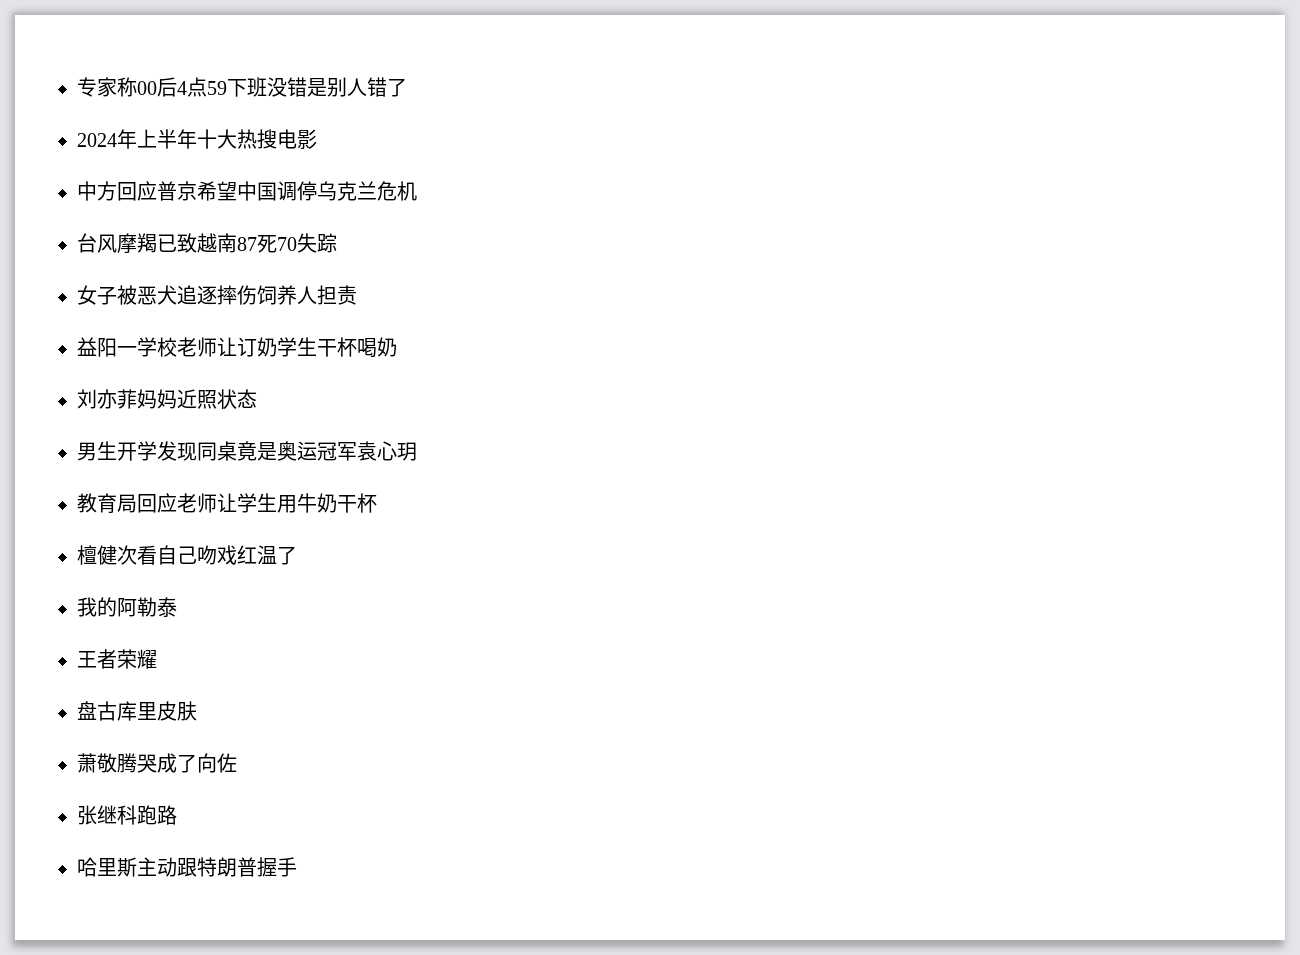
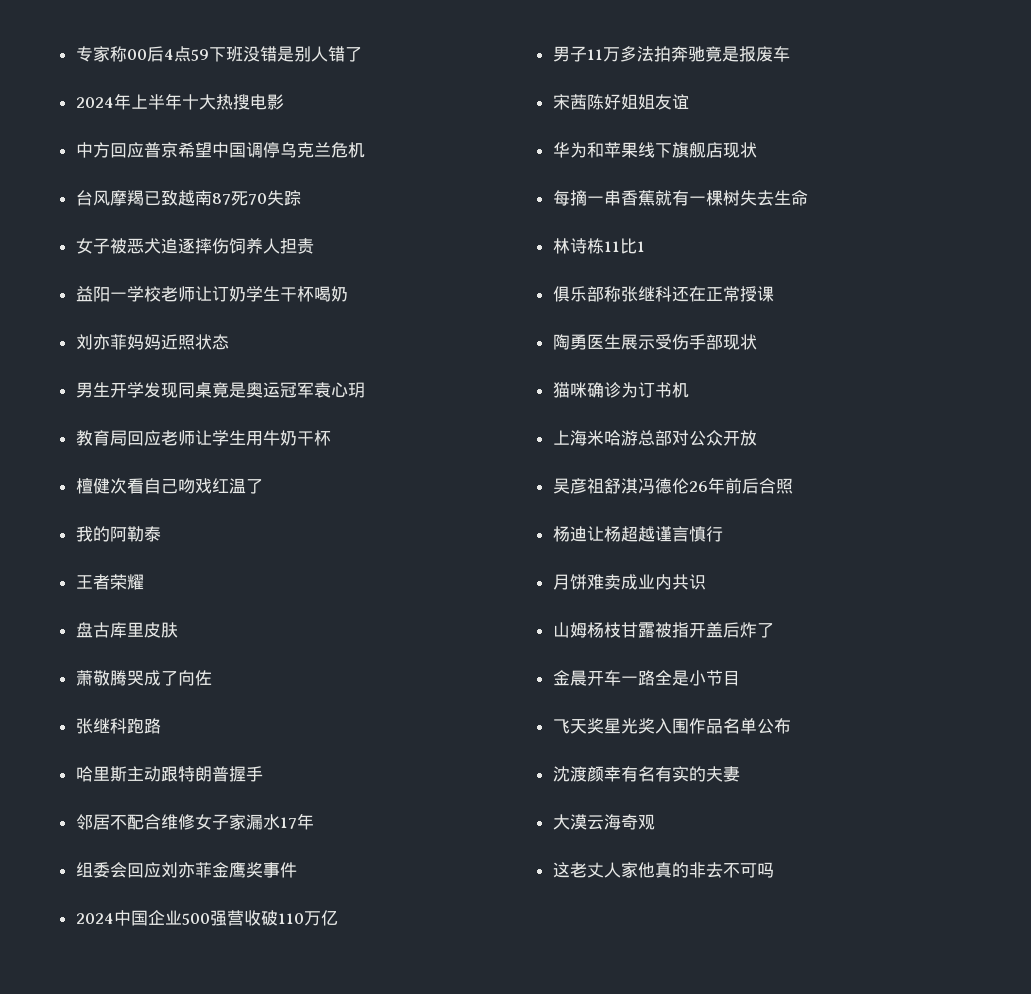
(297, 867) none -> [75,813,314,830] [75,862,297,878] [75,910,338,926] [552,46,790,62] [552,94,689,110] [552,142,757,158] [552,190,808,206] [552,238,645,254] [552,286,774,302] [552,334,757,350] [552,382,689,398] [552,430,757,446] [552,477,793,494] [552,526,723,542] [552,574,706,590] [552,622,774,638] [552,670,740,686] [552,718,791,734] [552,766,740,782] [552,814,655,830] [552,862,774,878] // 邻居不配合维修女子家漏水17年 // 组委会回应刘亦菲金鹰奖事件 // 2024中国企业500强营收破110万亿 // 男子11万多法拍奔驰竟是报废车 // 宋茜陈好姐姐友谊 // 华为和苹果线下旗舰店现状 // 每摘一串香蕉就有一棵树失去生命 // 林诗栋11比1 // 俱乐部称张继科还在正常授课 // 陶勇医生展示受伤手部现状 // 猫咪确诊为订书机 // 上海米哈游总部对公众开放 // 吴彦祖舒淇冯德伦26年前后合照 // 杨迪让杨超越谨言慎行 // 月饼难卖成业内共识 // 山姆杨枝甘露被指开盖后炸了 // 金晨开车一路全是小节目 // 飞天奖星光奖入围作品名单公布 // 沈渡颜幸有名有实的夫妻 // 大漠云海奇观 // 这老丈人家他真的非去不可吗

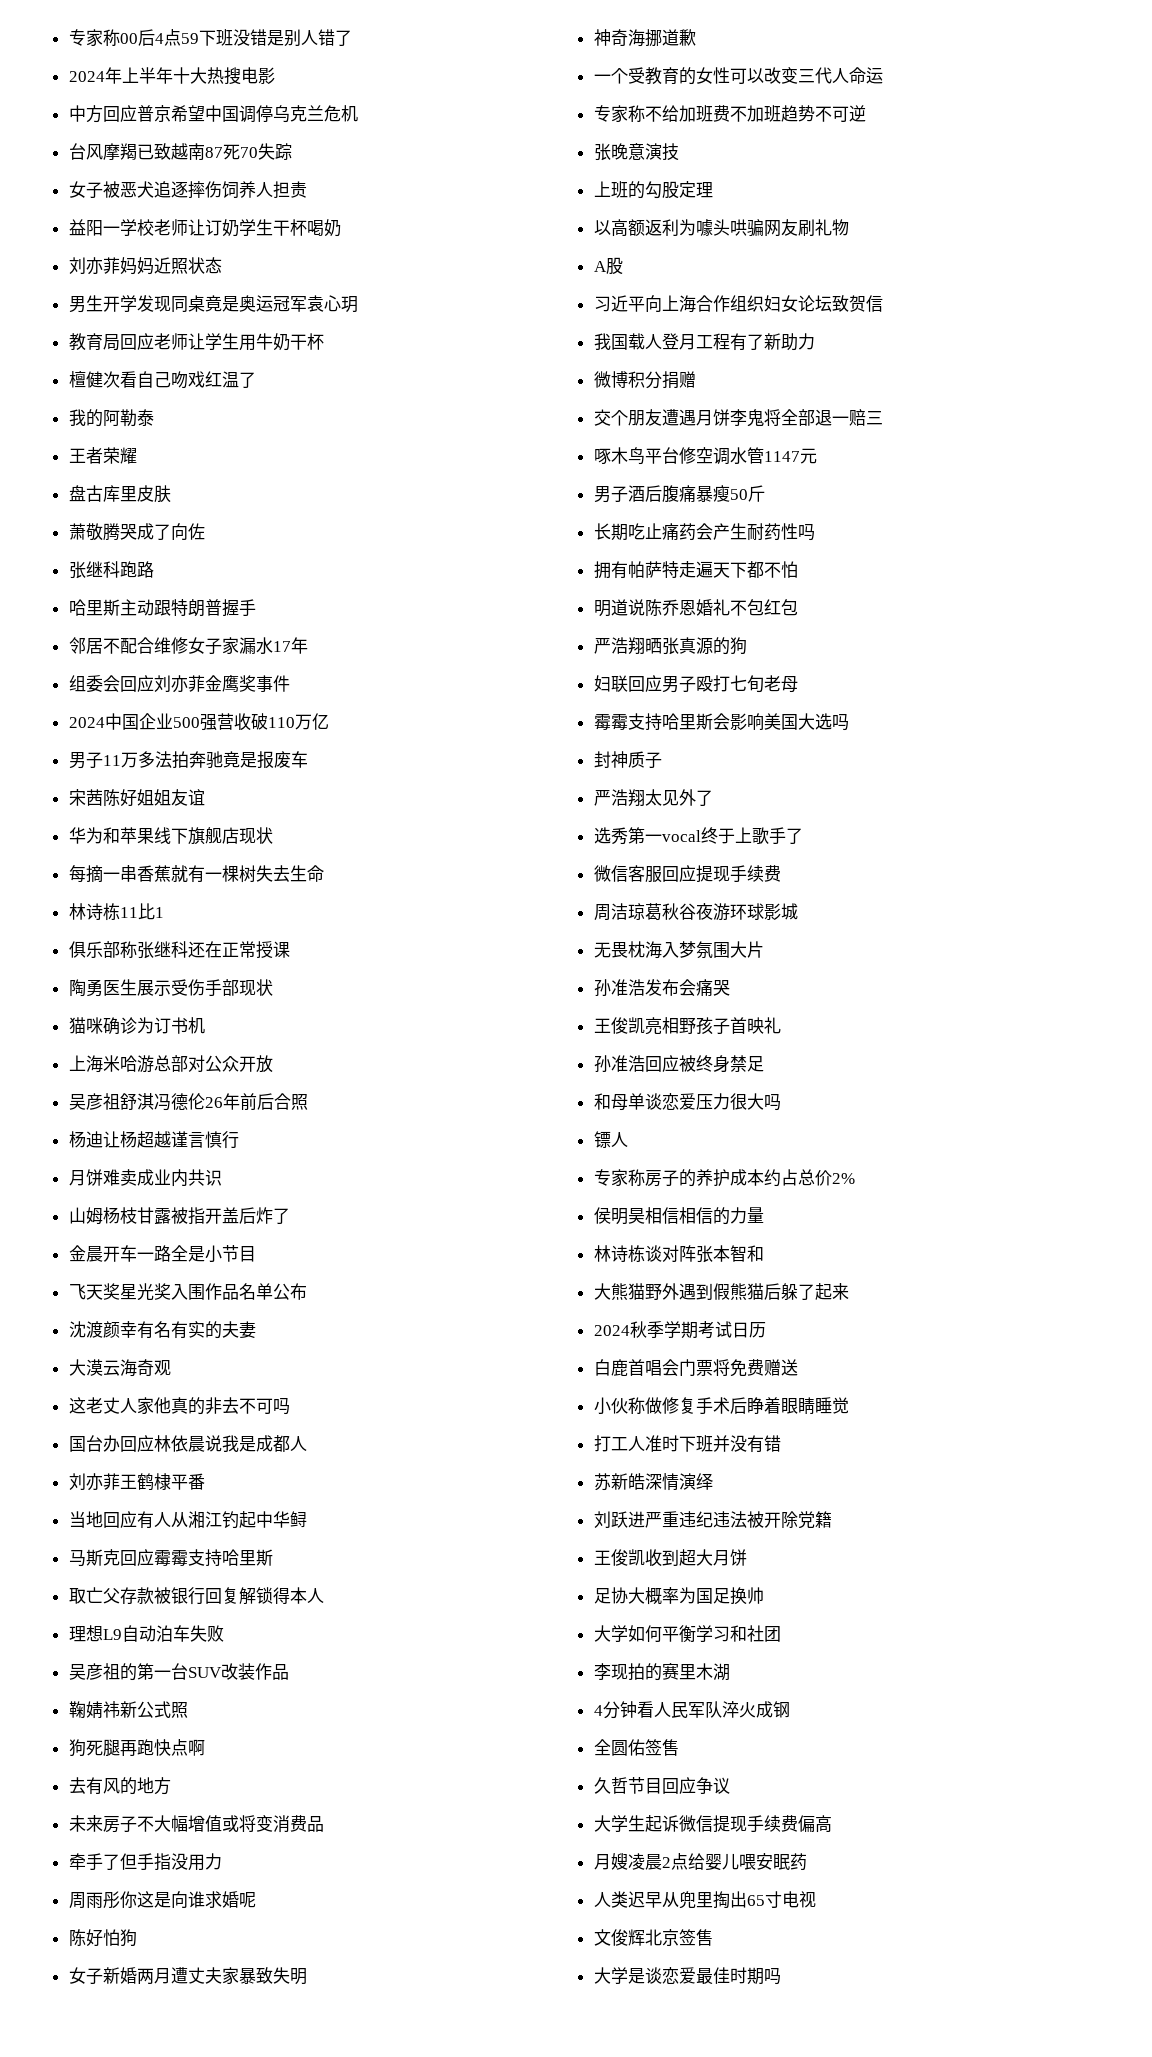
(774, 870) none -> [68,1435,307,1452] [68,1473,205,1491] [68,1511,307,1529] [68,1549,273,1567] [68,1587,324,1605] [68,1625,224,1642] [68,1663,289,1681] [68,1701,188,1719] [68,1739,205,1757] [68,1777,171,1795] [68,1815,324,1833] [68,1853,222,1871] [68,1891,256,1909] [68,1929,137,1947] [68,1967,307,1985] [593,29,696,47] [593,67,883,85] [593,105,866,123] [593,143,679,161] [593,181,713,199] [593,219,849,237] [593,257,623,275] [593,295,883,313] [593,333,815,351] [593,371,696,389] [593,409,883,427] [593,447,817,465] [593,485,765,503] [593,523,815,541] [593,561,798,579] [593,599,798,617] [593,637,747,655] [593,675,798,693] [593,713,849,731] [593,751,662,769] [593,789,713,807] [593,827,803,845] [593,865,781,883] [593,903,798,921] [593,941,764,959] [593,979,730,996] [593,1017,781,1035] [593,1055,764,1073] [593,1093,781,1111] [593,1131,628,1148] [593,1169,855,1187] [593,1207,764,1225] [593,1245,764,1263] [593,1283,849,1301] [593,1321,766,1339] [593,1359,798,1377] [593,1397,849,1415] [593,1435,781,1453] [593,1473,713,1491] [593,1511,832,1529] [593,1549,747,1567] [593,1587,764,1605] [593,1625,781,1643] [593,1662,730,1681] [593,1701,790,1719] [593,1739,679,1756] [593,1777,730,1794] [593,1815,832,1833] [593,1853,807,1871] [593,1891,816,1909] [593,1929,713,1946] [593,1967,781,1985] // 国台办回应林依晨说我是成都人 // 刘亦菲王鹤棣平番 // 当地回应有人从湘江钓起中华鲟 // 马斯克回应霉霉支持哈里斯 // 取亡父存款被银行回复解锁得本人 // 理想L9自动泊车失败 // 吴彦祖的第一台SUV改装作品 // 鞠婧祎新公式照 // 狗死腿再跑快点啊 // 去有风的地方 // 未来房子不大幅增值或将变消费品 // 牵手了但手指没用力 // 周雨彤你这是向谁求婚呢 // 陈好怕狗 // 女子新婚两月遭丈夫家暴致失明 // 神奇海挪道歉 // 一个受教育的女性可以改变三代人命运 // 专家称不给加班费不加班趋势不可逆 // 张晚意演技 // 上班的勾股定理 // 以高额返利为噱头哄骗网友刷礼物 // A股 // 习近平向上海合作组织妇女论坛致贺信 // 我国载人登月工程有了新助力 // 微博积分捐赠 // 交个朋友遭遇月饼李鬼将全部退一赔三 // 啄木鸟平台修空调水管1147元 // 男子酒后腹痛暴瘦50斤 // 长期吃止痛药会产生耐药性吗 // 拥有帕萨特走遍天下都不怕 // 明道说陈乔恩婚礼不包红包 // 严浩翔晒张真源的狗 // 妇联回应男子殴打七旬老母 // 霉霉支持哈里斯会影响美国大选吗 // 封神质子 // 严浩翔太见外了 // 选秀第一vocal终于上歌手了 // 微信客服回应提现手续费 // 周洁琼葛秋谷夜游环球影城 // 无畏枕海入梦氛围大片 // 孙准浩发布会痛哭 // 王俊凯亮相野孩子首映礼 // 孙准浩回应被终身禁足 // 和母单谈恋爱压力很大吗 // 镖人 // 专家称房子的养护成本约占总价2% // 侯明昊相信相信的力量 // 林诗栋谈对阵张本智和 // 大熊猫野外遇到假熊猫后躲了起来 // 2024秋季学期考试日历 // 白鹿首唱会门票将免费赠送 // 小伙称做修复手术后睁着眼睛睡觉 // 打工人准时下班并没有错 // 苏新皓深情演绎 // 刘跃进严重违纪违法被开除党籍 // 王俊凯收到超大月饼 // 足协大概率为国足换帅 // 大学如何平衡学习和社团 // 李现拍的赛里木湖 // 4分钟看人民军队淬火成钢 // 全圆佑签售 // 久哲节目回应争议 // 大学生起诉微信提现手续费偏高 // 月嫂凌晨2点给婴儿喂安眠药 // 人类迟早从兜里掏出65寸电视 // 文俊辉北京签售 // 大学是谈恋爱最佳时期吗

